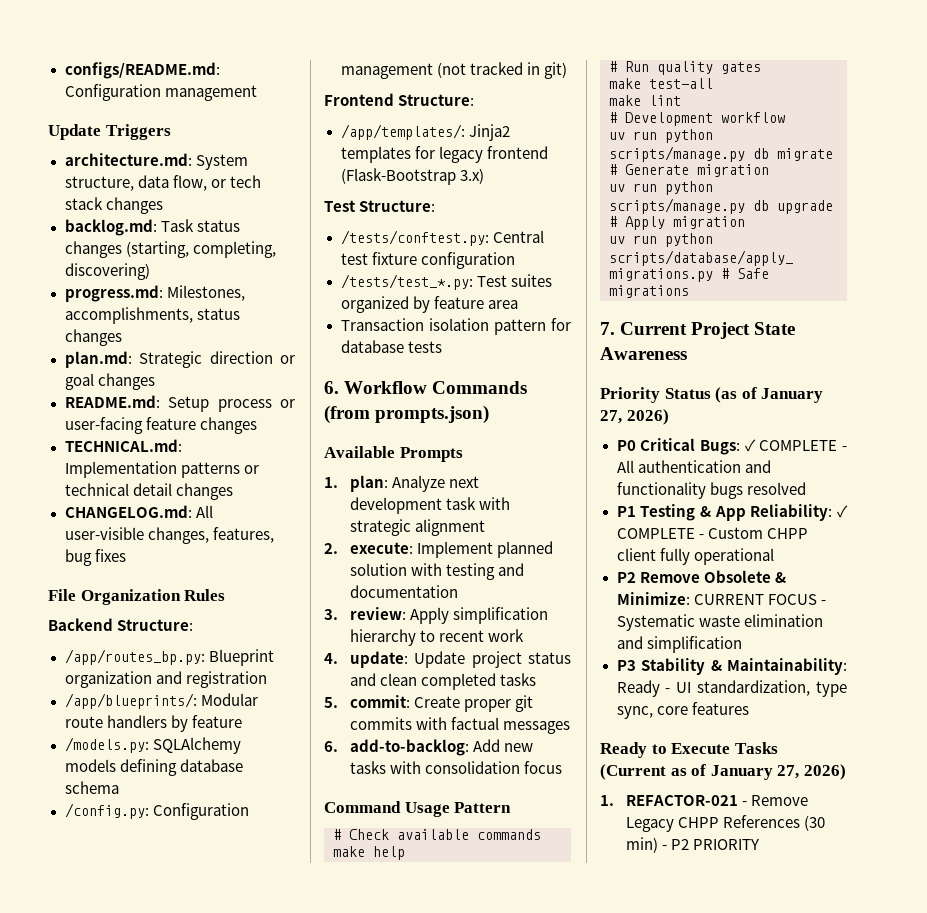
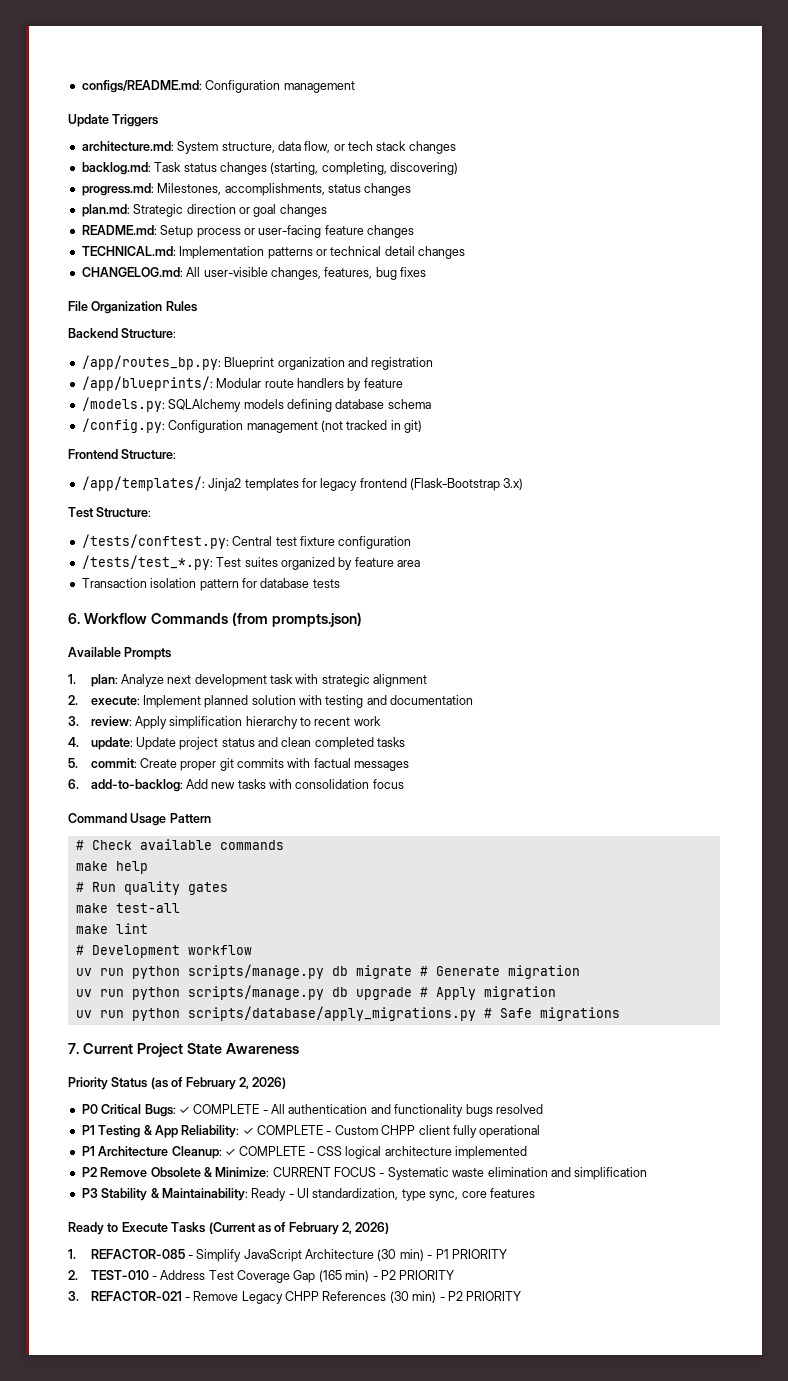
[761,388,824,403] [600,410,622,424] January 27, -> [185,1077,249,1090] February 2,
(774, 556) none -> [81,1146,528,1159] // P1 Architecture Cleanup: ✓ COMPLETE - CSS logical architecture implemented
[710,765,800,780] January 27, -> [288,1222,352,1235] February 2,
(614, 800) none -> [90,1249,507,1262] [68,1270,455,1283] [68,1291,79,1301] REFACTOR-085 - Simplify JavaScript Architecture (30 min) - P1 PRIORITY // 2. TEST-010 - Address Test Coverage Gap (165 min) - P2 PRIORITY // 3.

